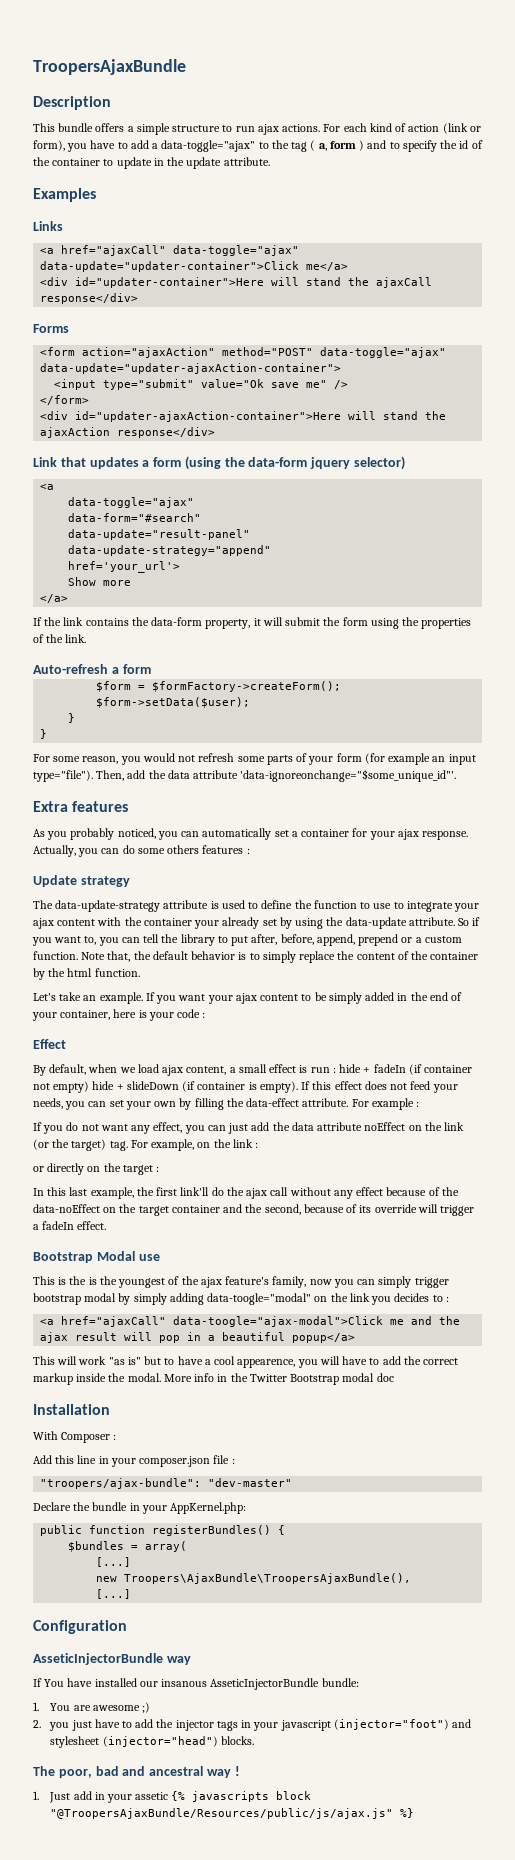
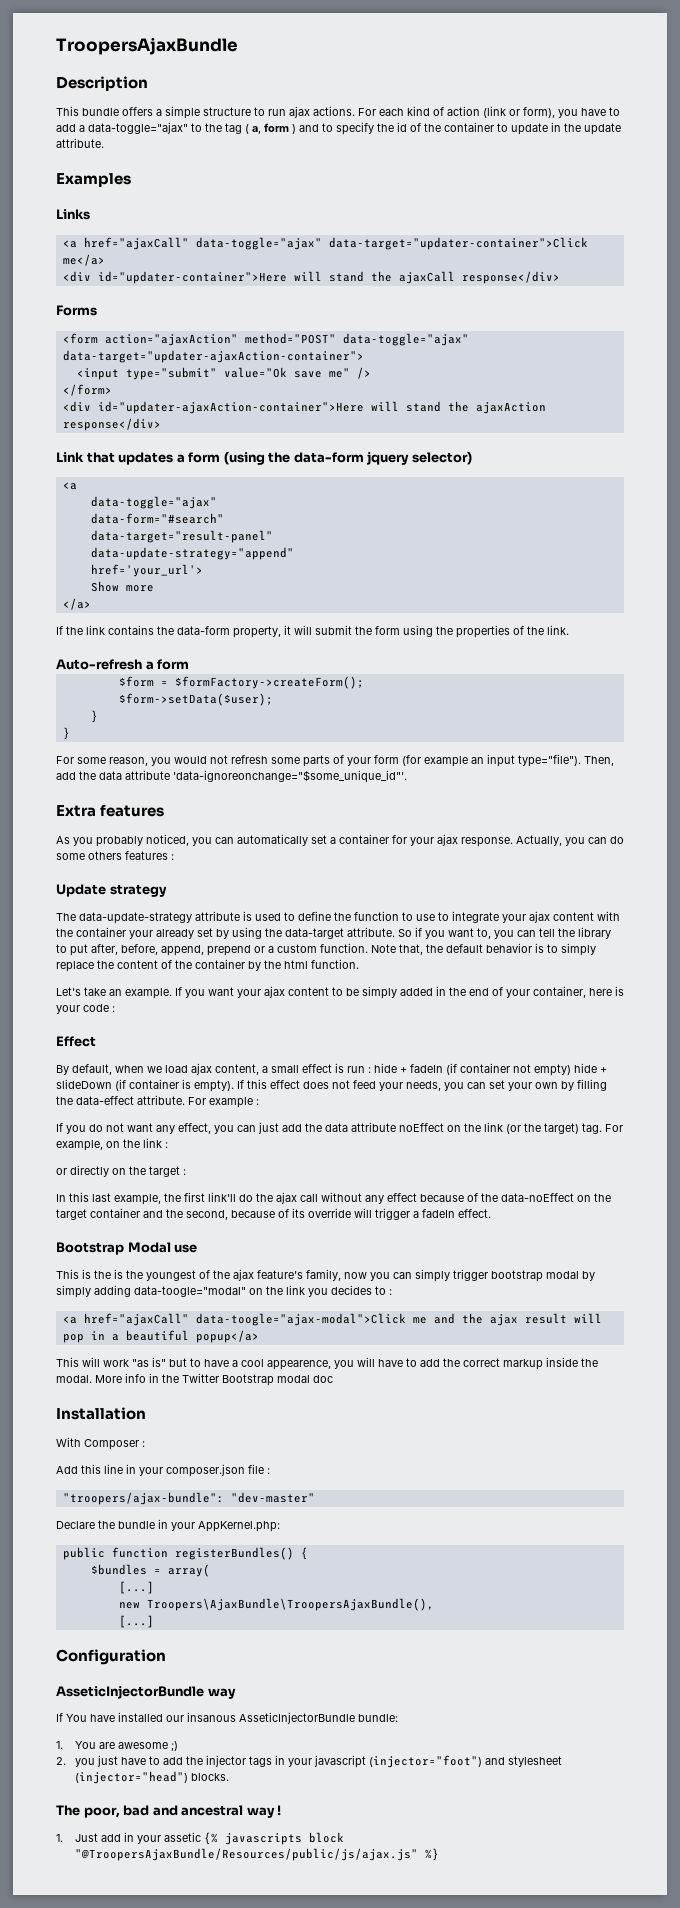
[40,261,300,272] data-update="updater-container">Click -> [328,237,588,250] data-target="updater-container">Click
[40,363,342,374] data-update="updater-ajaxAction-container"> -> [62,350,364,363] data-target="updater-ajaxAction-container">
[68,529,251,540] data-update="result-panel" -> [90,530,273,543] data-target="result-panel"
[345,917,407,929] data-update -> [285,928,344,939] data-target

